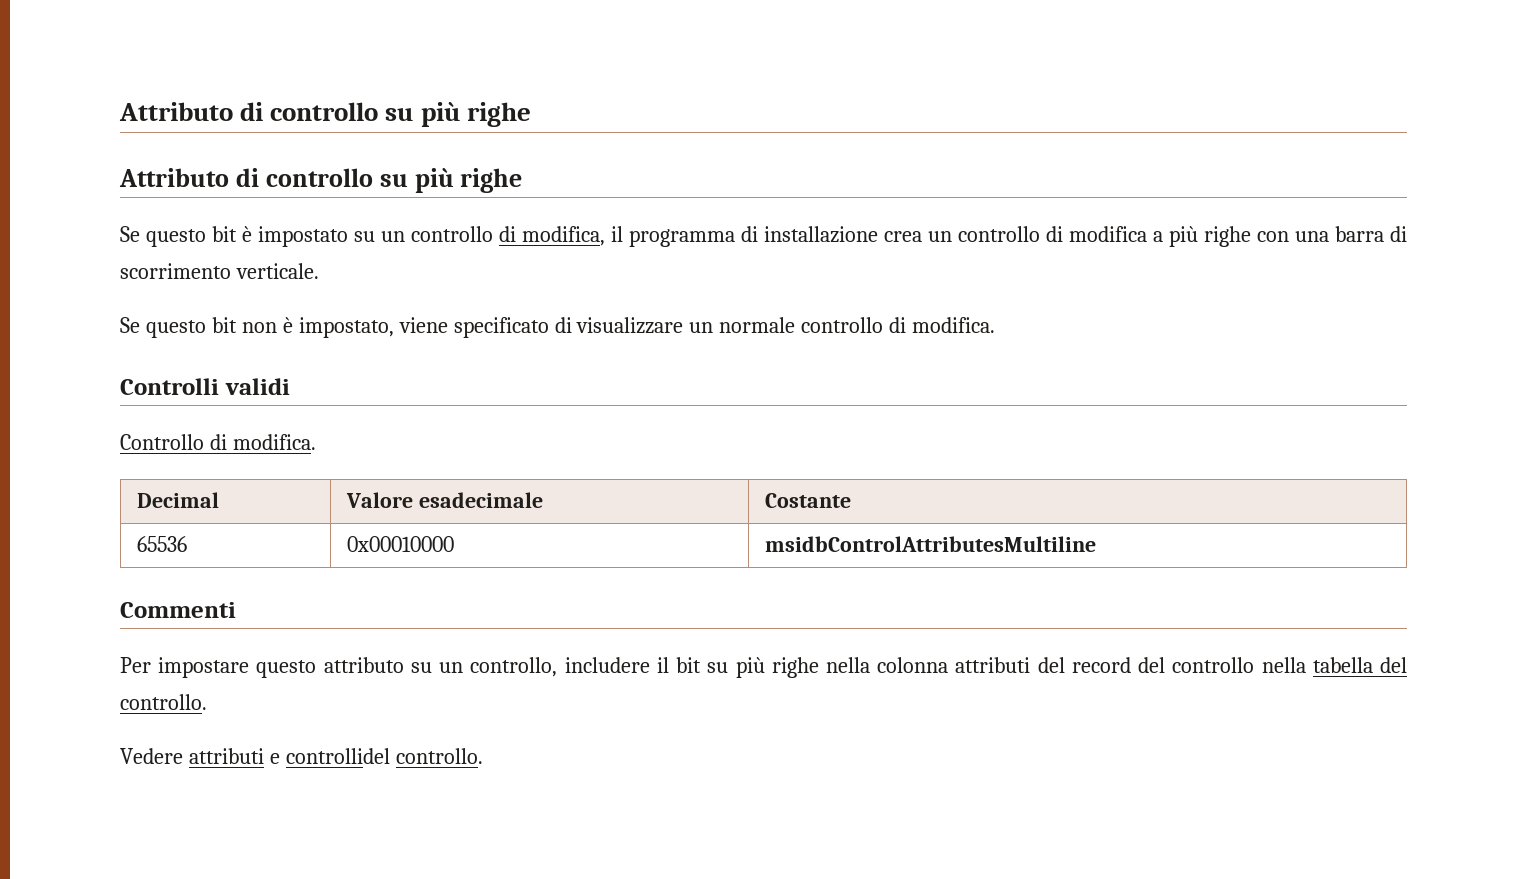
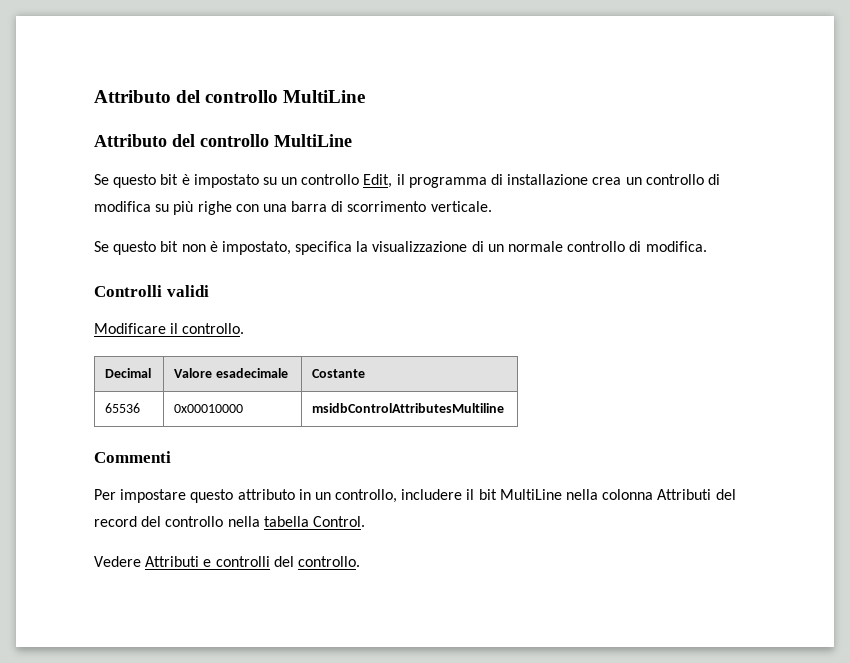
[119,102,531,127] [119,168,523,193] Attributo di controllo su più righe // Attributo di controllo su più righe -> [94,90,366,103] [94,134,352,147] Attributo del controllo MultiLine // Attributo del controllo MultiLine
[499,226,605,246] di modifica, -> [363,174,393,188] Edit,
[1153,231,1163,242] a -> [155,204,170,212] su
[398,317,684,338] viene specificato di visualizzare -> [295,241,484,255] specifica la visualizzazione di
[120,434,316,450] Controllo di modifica. -> [94,323,245,334] Modificare il controllo.
[410,662,432,673] su -> [298,489,311,500] in
[707,657,819,678] su più righe -> [499,489,562,500] MultiLine
[955,657,1031,673] attributi -> [657,489,712,500] Attributi
[1380,657,1408,673] [120,694,207,710] [120,748,390,764] del controllo. // Vedere attributi e controllidel -> [312,516,365,527] [94,556,294,567] Control. // Vedere Attributi e controlli del

